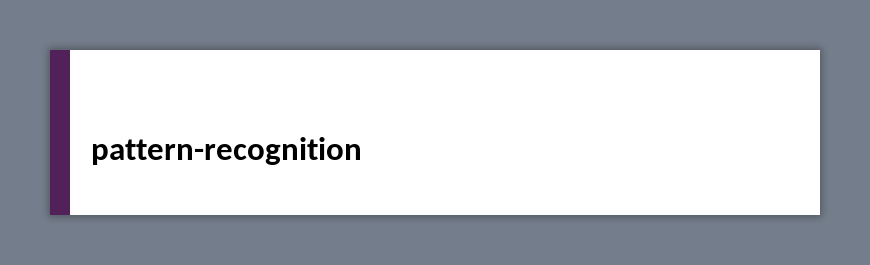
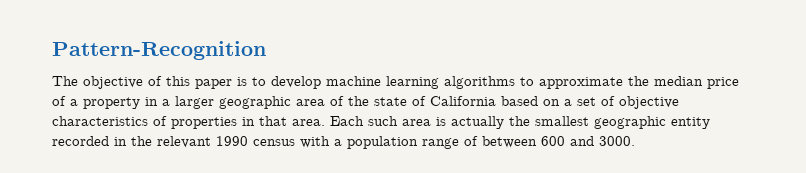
[91,137,362,165] pattern-recognition -> [52,41,266,60] [52,76,739,89] [52,96,679,109] [52,116,710,129] [52,136,635,149] Pattern-Recognition // The objective of this paper is to develop machine learning algorithms to approximate the median price of a property in a larger geographic area of the state of California based on a set of objective characteristics of properties in that area. Each such area is actually the smallest geographic entity recorded in the relevant 1990 census with a population range of between 600 and 3000.

